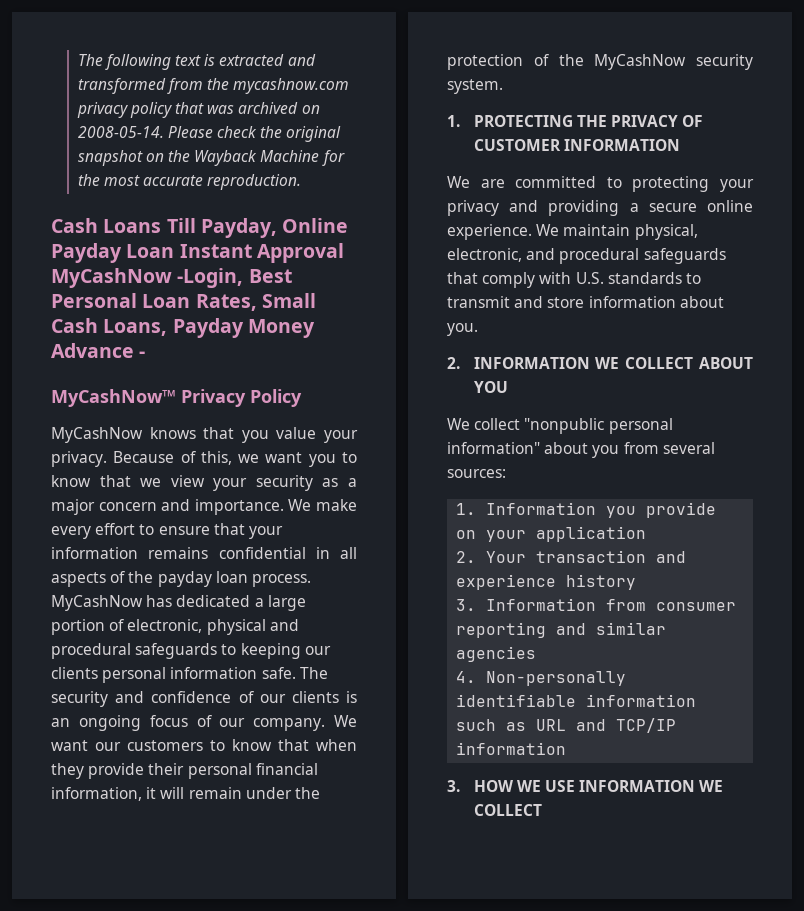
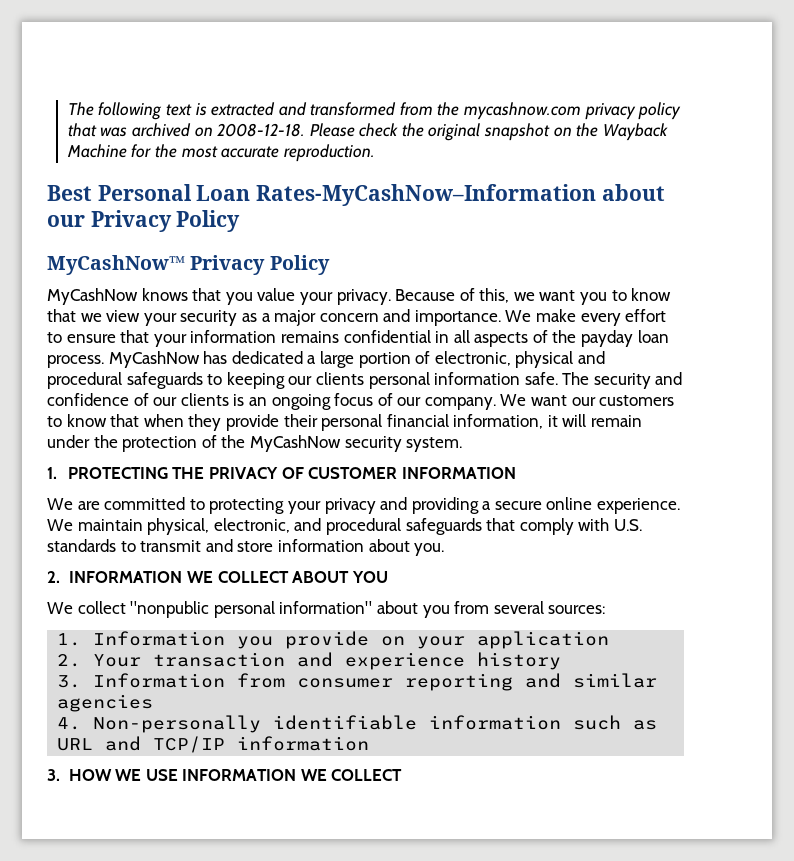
[77,126,164,138] 2008-05-14. -> [217,123,306,137] 2008-12-18.
[51,218,349,238] [51,243,344,263] [51,268,292,288] [51,293,316,311] [51,318,315,338] [51,343,146,358] Cash Loans Till Payday, Online Payday Loan Instant Approval MyCashNow -Login, Best Personal Loan Rates, Small Cash Loans, Payday Money Advance - -> [47,184,665,206] [47,210,241,232] Best Personal Loan Rates-MyCashNow–Information about our Privacy Policy

